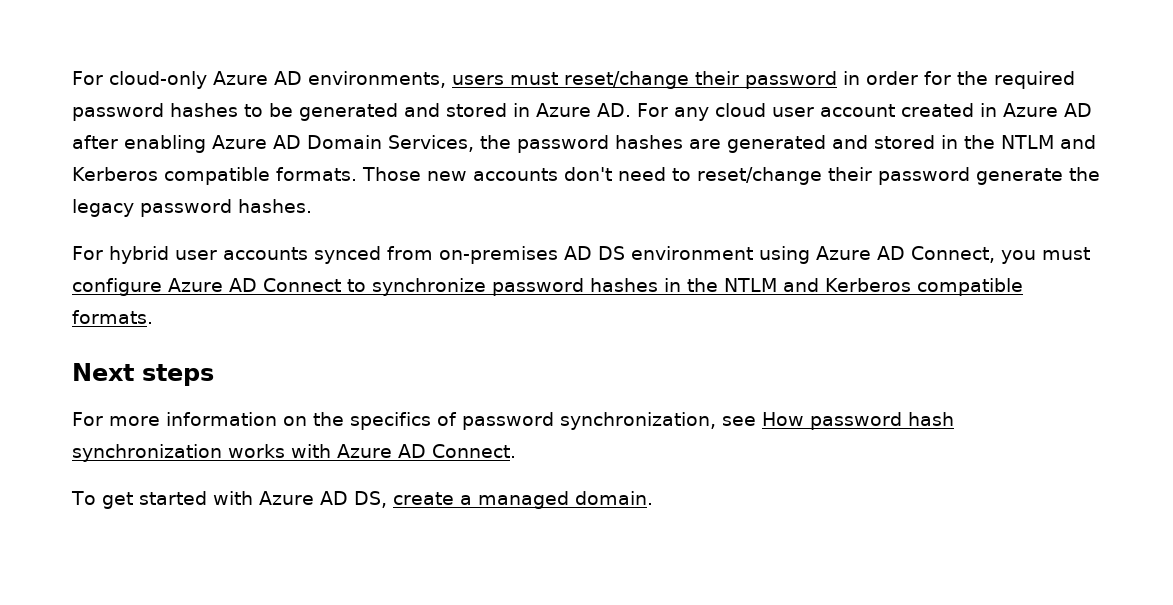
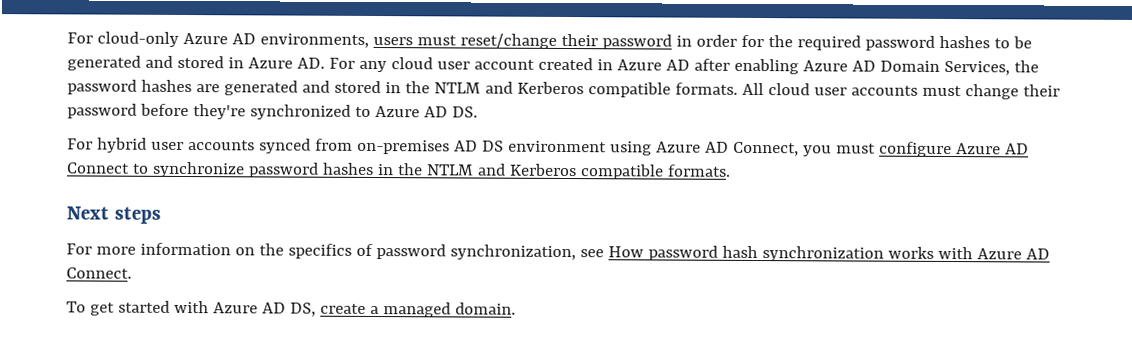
[361,167,1100,185] [72,199,312,217] Those new accounts don't need to reset/change their password generate the legacy password hashes. -> [741,82,1060,100] [67,103,478,120] All cloud user accounts must change their password before they're synchronized to Azure AD DS.

